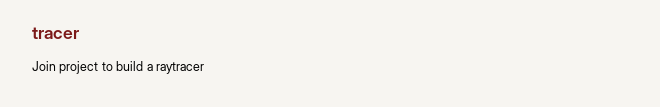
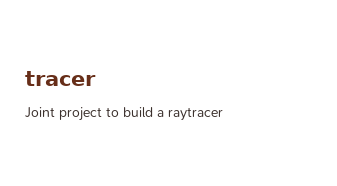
[32,61,56,71] Join -> [25,107,55,118] Joint

